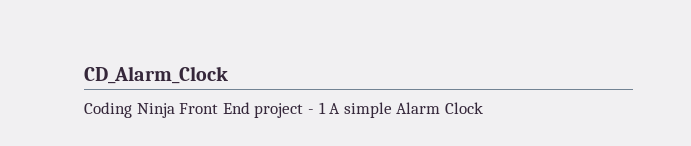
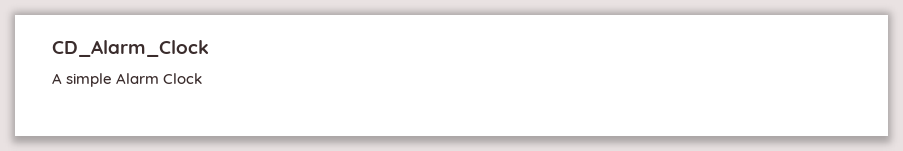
[84,102,326,118] Coding Ninja Front End project - 1 -> (209, 48) none

